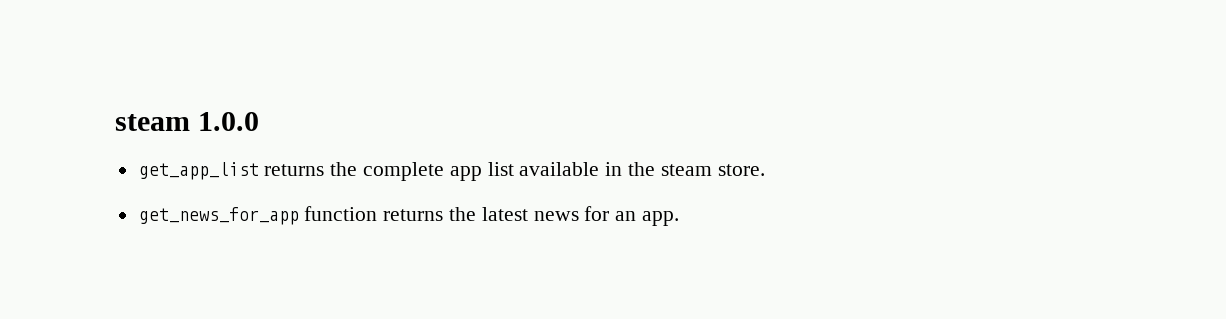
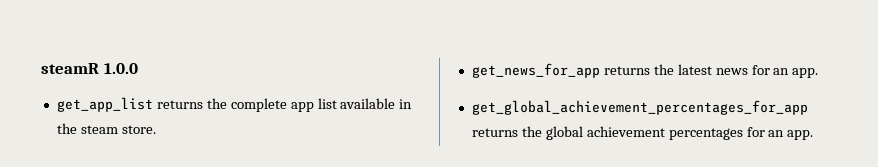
[115,114,190,131] steam -> [41,63,99,74] steamR
[304,206,378,221] function -> (600, 70) none
(680, 218) none -> [471,100,808,115] [471,126,814,140] // get_global_achievement_percentages_for_app returns the global achievement percentages for an app.

